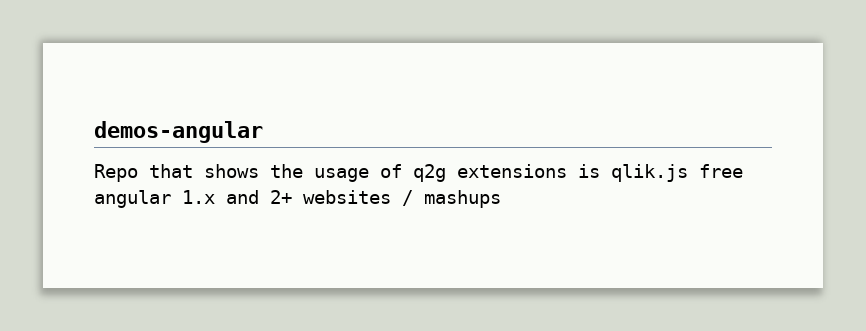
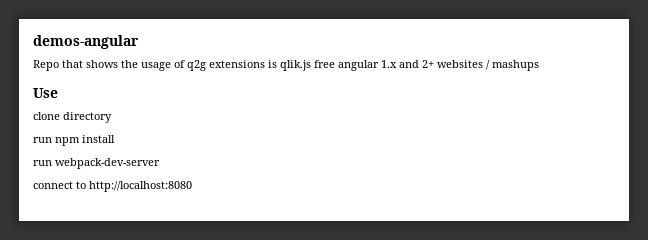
(501, 199) none -> [33,88,58,98] [33,112,112,123] [33,135,115,146] [33,158,160,169] [33,181,192,192] // Use // clone directory // run npm install // run webpack-dev-server // connect to http://localhost:8080

